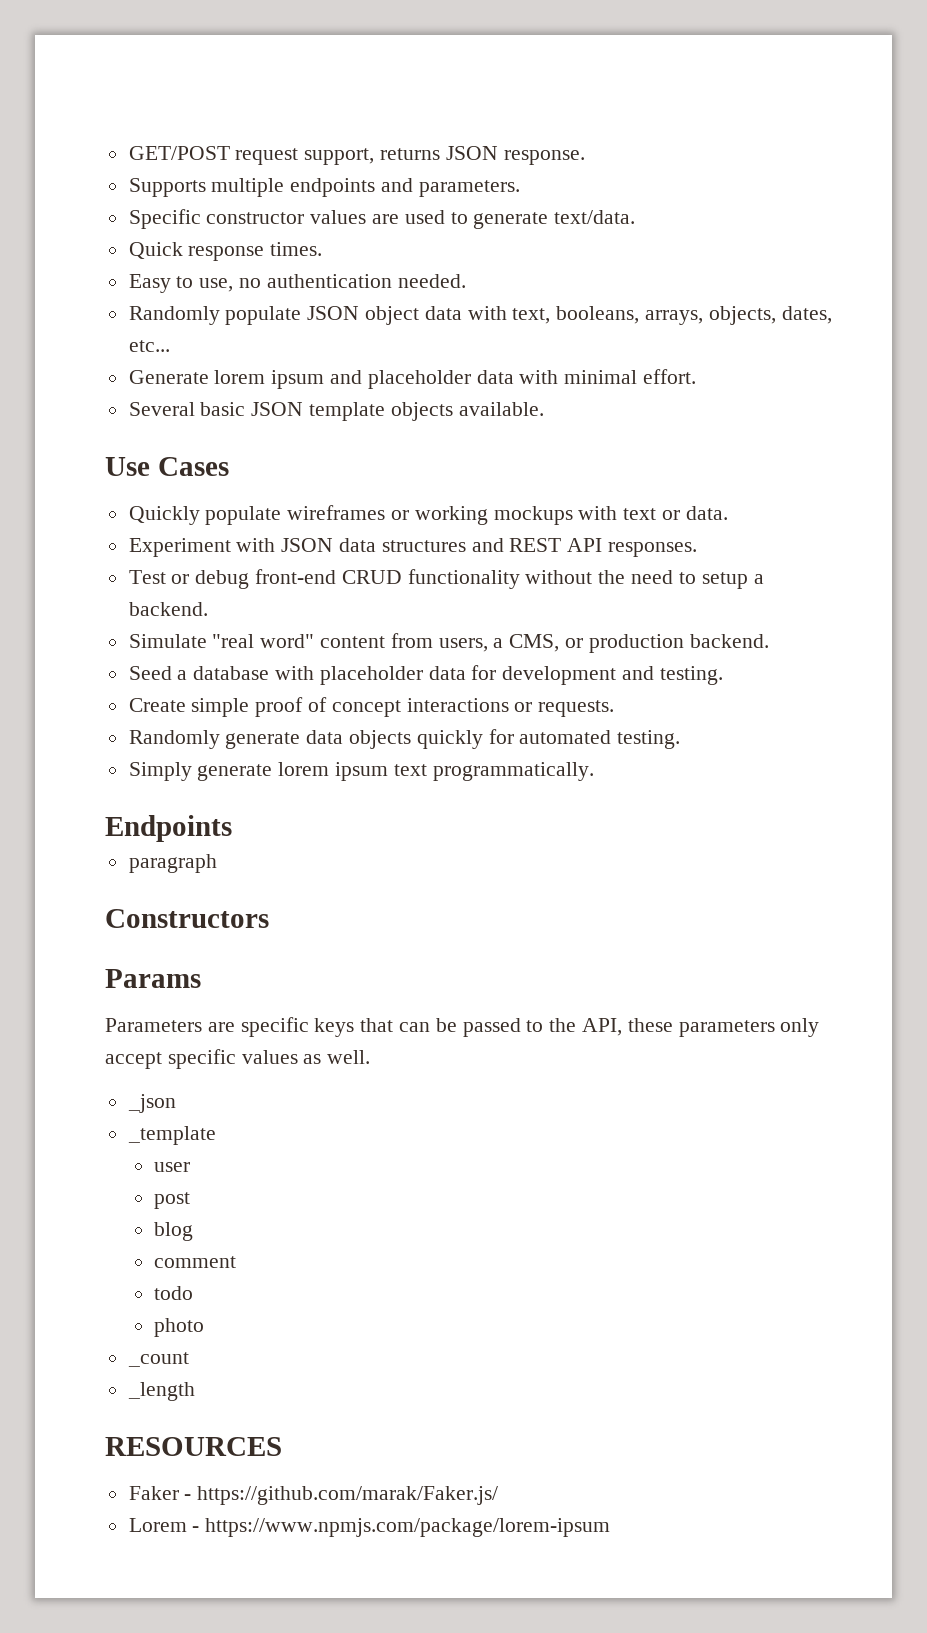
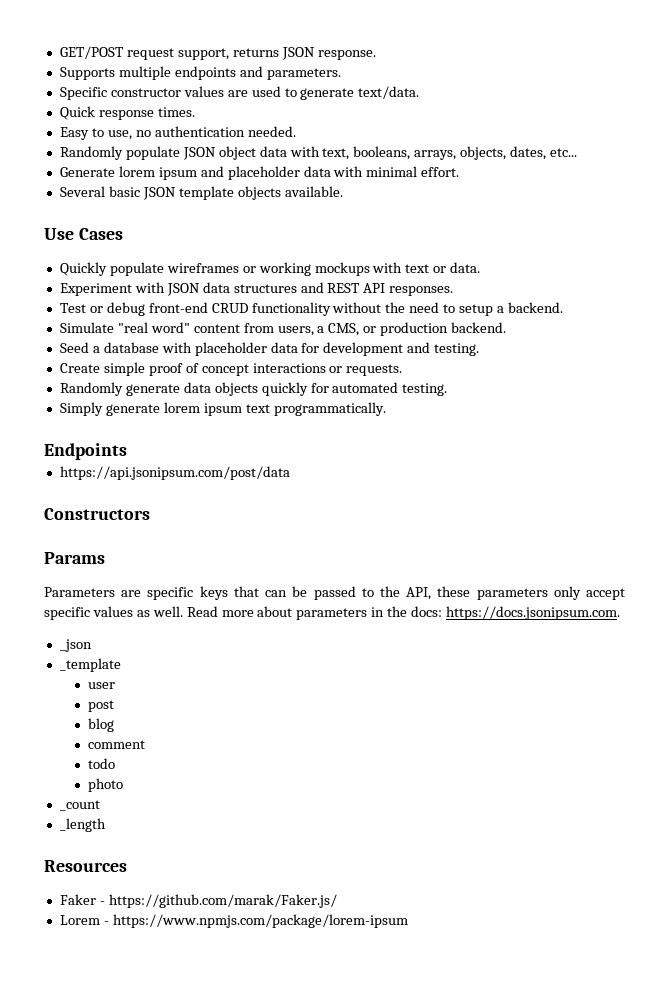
[128,854,217,873] paragraph -> [59,466,290,480] https://api.jsonipsum.com/post/data
(371, 1057) none -> [186,606,621,620] Read more about parameters in the docs: https://docs.jsonipsum.com.
[105,1437,282,1456] RESOURCES -> [44,860,127,872] Resources

